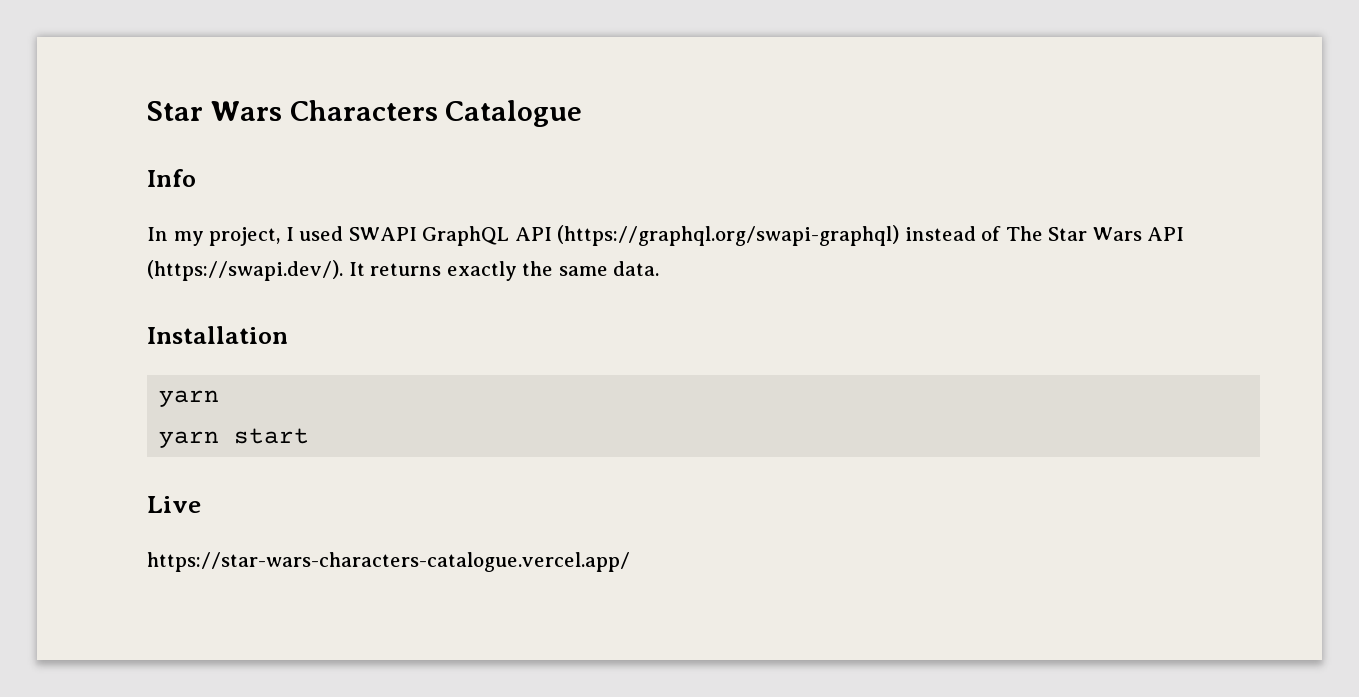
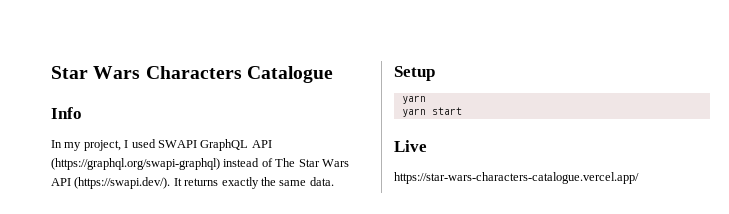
[147,326,288,344] Installation -> [394,66,435,81] Setup

